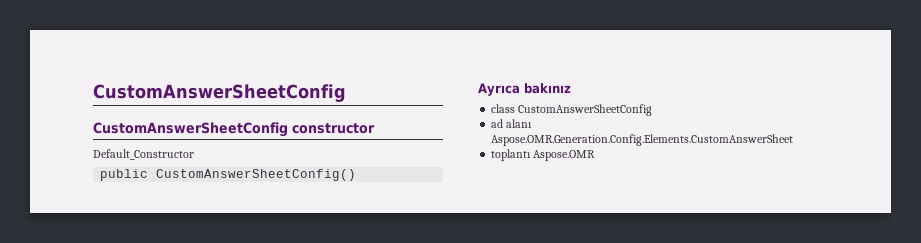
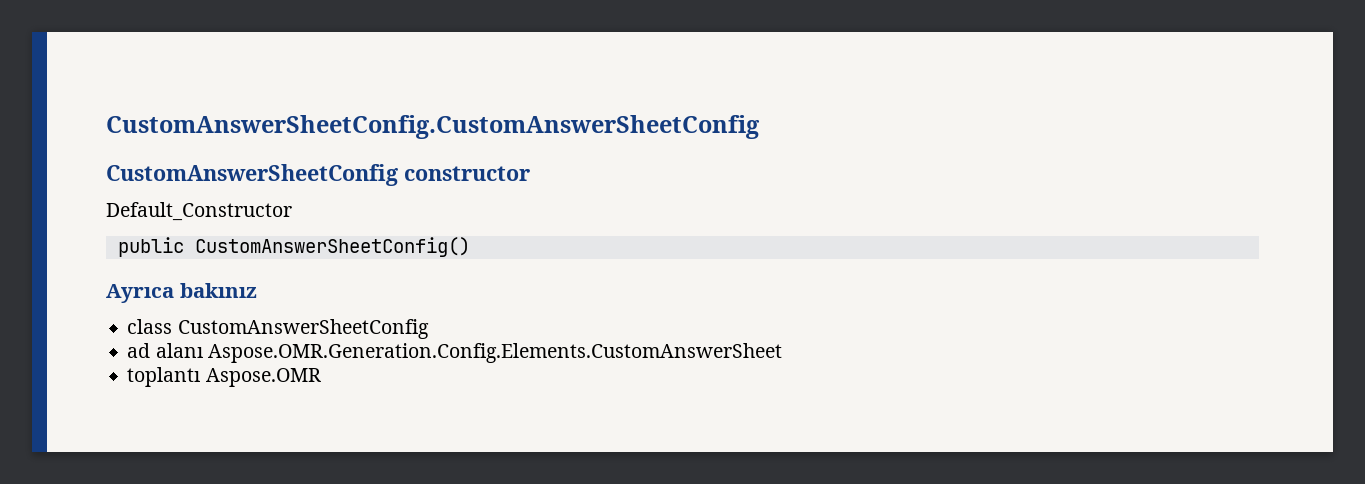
[93,84,346,102] CustomAnswerSheetConfig -> [106,115,760,139] CustomAnswerSheetConfig.CustomAnswerSheetConfig

